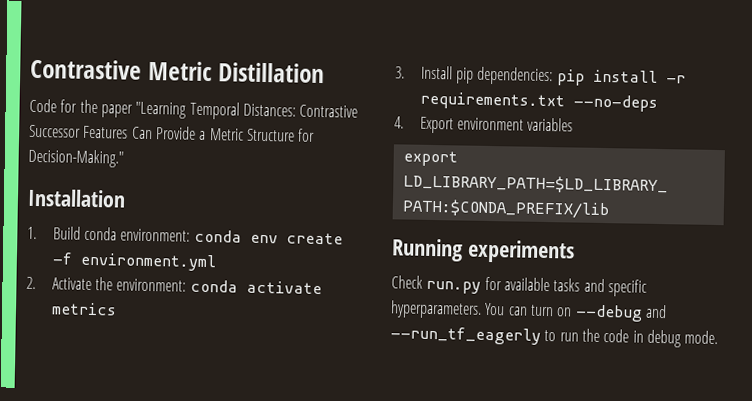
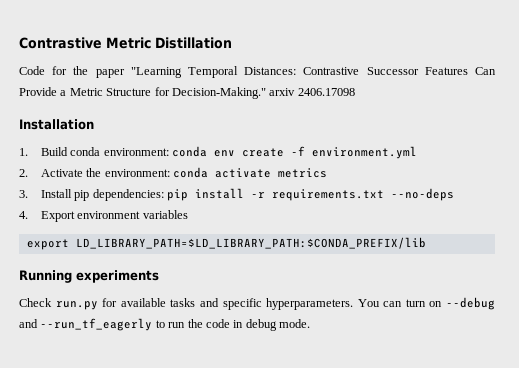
(124, 158) none -> [269,88,355,96] arxiv 2406.17098

